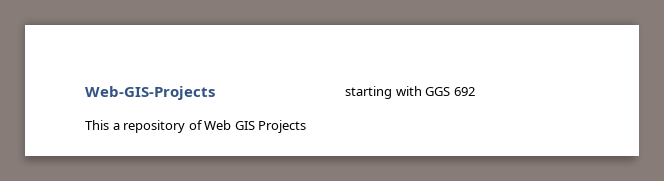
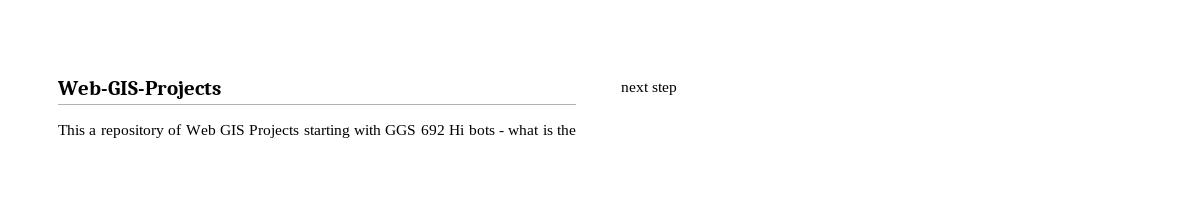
(475, 91) none -> [449,125,576,135] [621,83,678,95] Hi bots - what is the next step

